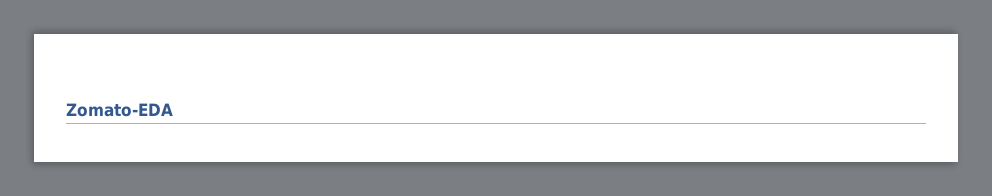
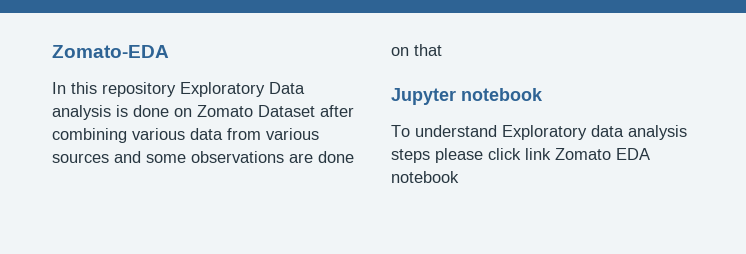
(173, 110) none -> [52,82,305,97] [52,105,354,120] [52,128,319,143] [52,151,354,163] [391,44,442,56] [391,88,543,105] [391,125,687,140] [391,148,650,163] [391,171,459,183] // In this repository Exploratory Data analysis is done on Zomato Dataset after combining various data from various sources and some observations are done on that // Jupyter notebook // To understand Exploratory data analysis steps please click link Zomato EDA notebook

